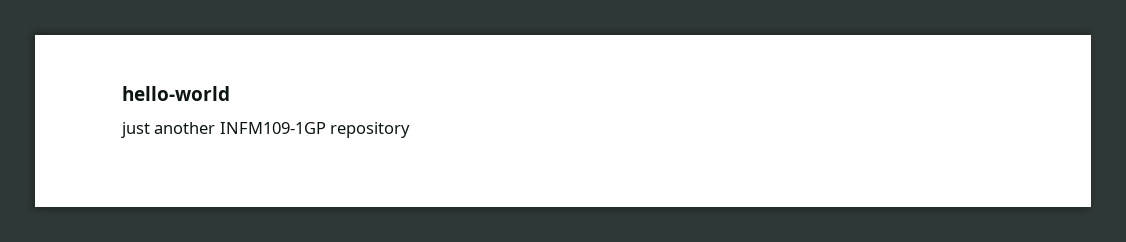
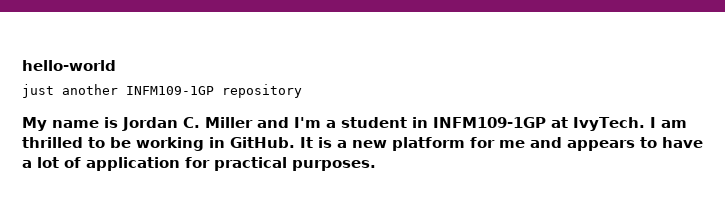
(411, 130) none -> [22,117,687,131] [22,137,703,151] [22,157,376,171] // My name is Jordan C. Miller and I'm a student in INFM109-1GP at IvyTech. I am thrilled to be working in GitHub. It is a new platform for me and appears to have a lot of application for practical purposes.

